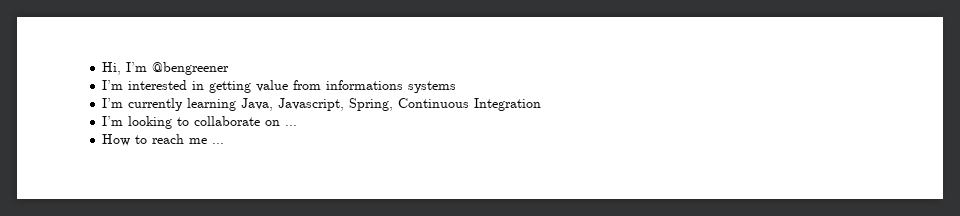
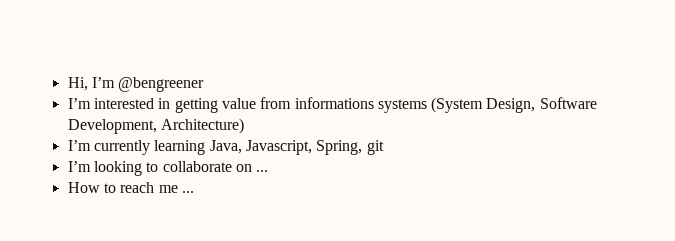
(457, 87) none -> [431,97,597,113] [67,118,244,134] (System Design, Software Development, Architecture)
[398,98,542,111] Continuous Integration -> [366,140,384,155] git

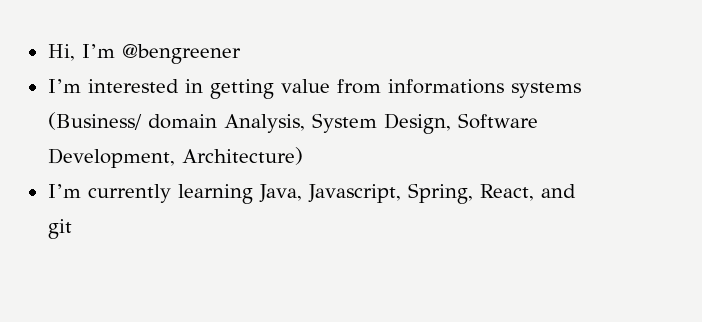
[431,97,484,113] (System -> [47,112,377,133] (Business/ domain Analysis, System
(363, 147) none -> [479,184,576,201] React, and
[67,161,269,176] [67,182,194,193] // I’m looking to collaborate on ... // How to reach me ... -> (72, 229) none

